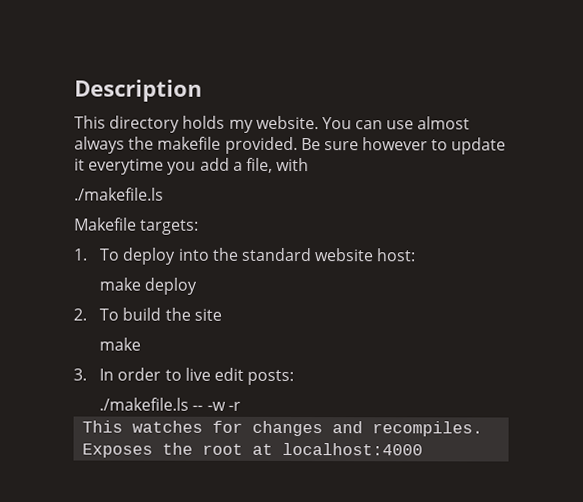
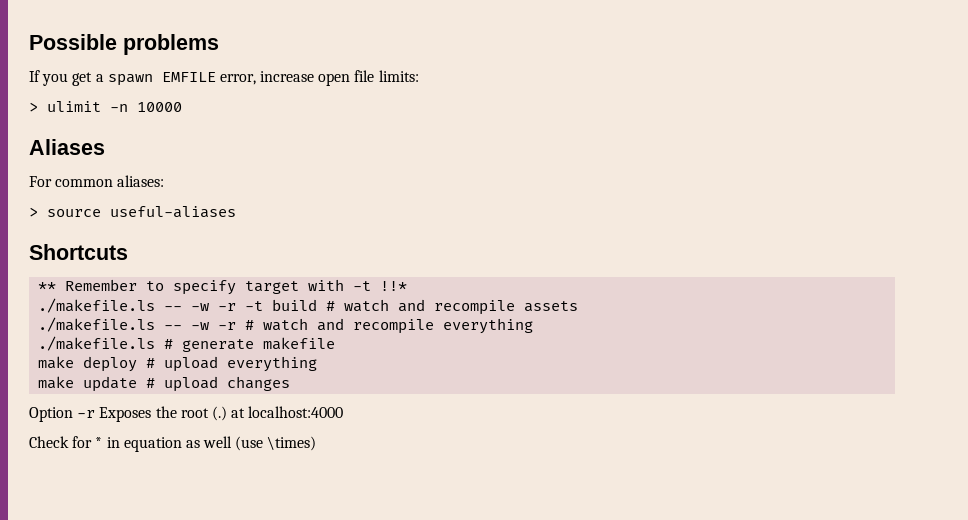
[74,79,202,102] [74,115,471,133] [74,136,507,155] [74,157,310,175] [74,187,164,201] [74,217,200,235] [73,247,417,265] [99,277,198,295] [73,307,222,321] [99,337,142,351] [73,367,295,386] [99,397,241,411] [82,420,244,433] Description // This directory holds my website. You can use almost always the makefile provided. Be sure however to update it everytime you add a file, with // ./makefile.ls // Makefile targets: // 1. To deploy into the standard website host: // make deploy // 2. To build the site // make // 3. In order to live edit posts: // ./makefile.ls -- -w -r // This watches for -> [29,34,219,55] [29,70,419,86] [29,101,182,112] [29,139,105,155] [29,175,165,187] [29,206,236,218] [29,244,128,260] [38,279,408,295] [38,298,579,315] [38,317,534,334] [38,336,336,352] [38,356,318,372] [38,376,219,392] Possible problems // If you get a spawn EMFILE error, increase open file limits: // > ulimit -n 10000 // Aliases // For common aliases: // > source useful-aliases // Shortcuts // ** Remember to specify target with -t !!* // ./makefile.ls -- -w -r -t build # watch and recompile assets // ./makefile.ls -- -w -r # watch and recompile everything // ./makefile.ls # generate makefile // make deploy # upload everything // make update # upload
[332,421,484,437] and recompiles. -> [29,407,96,422] // Option -r
(244, 449) none -> [211,406,227,421] (.)
(424, 449) none -> [29,436,317,452] // Check for * in equation as well (use \times)

